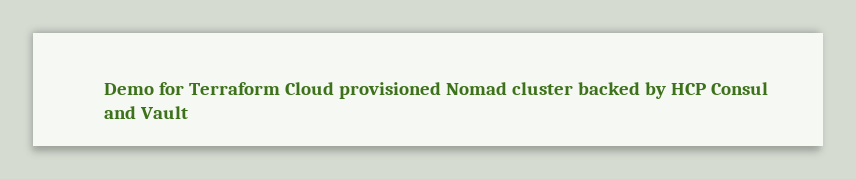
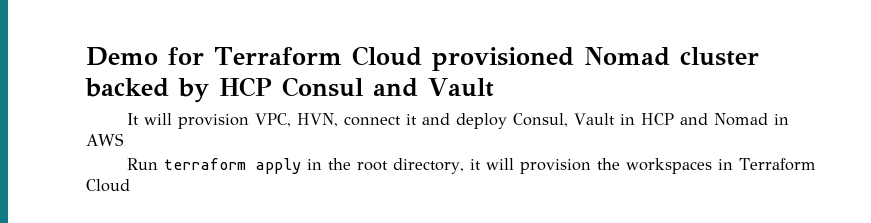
(188, 112) none -> [127,113,790,129] [86,133,124,146] [127,158,817,174] [86,179,130,192] // It will provision VPC, HVN, connect it and deploy Consul, Vault in HCP and Nomad in AWS // Run terraform apply in the root directory, it will provision the workspaces in Terraform Cloud

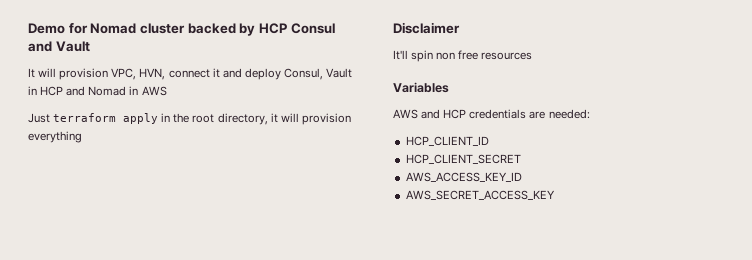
[214,46,574,71] Terraform Cloud provisioned -> (88, 28) none
[127,158,159,170] Run -> [28,113,50,123] Just
[597,158,817,174] [86,179,130,192] the workspaces in Terraform Cloud -> [28,131,82,143] [393,22,460,34] [393,50,533,62] [393,82,449,93] [393,109,590,119] [405,136,489,146] [405,154,521,164] [405,172,522,182] [405,190,555,200] everything // Disclaimer // It'll spin non free resources // Variables // AWS and HCP credentials are needed: // HCP_CLIENT_ID // HCP_CLIENT_SECRET // AWS_ACCESS_KEY_ID // AWS_SECRET_ACCESS_KEY

